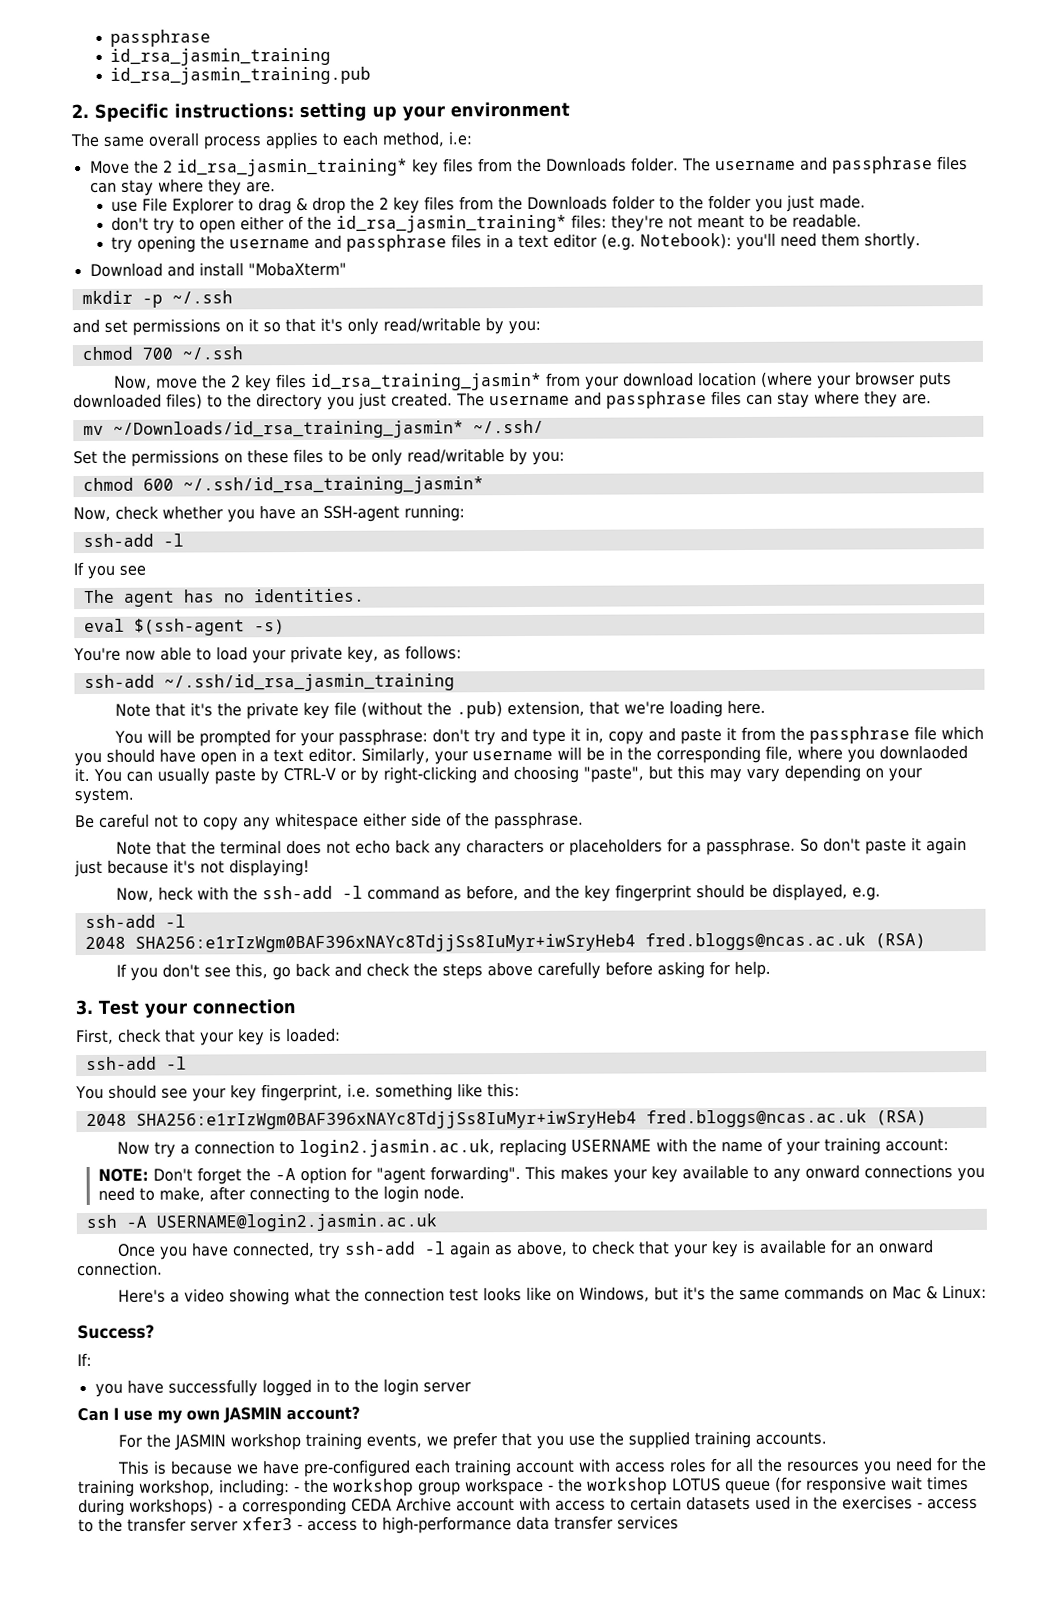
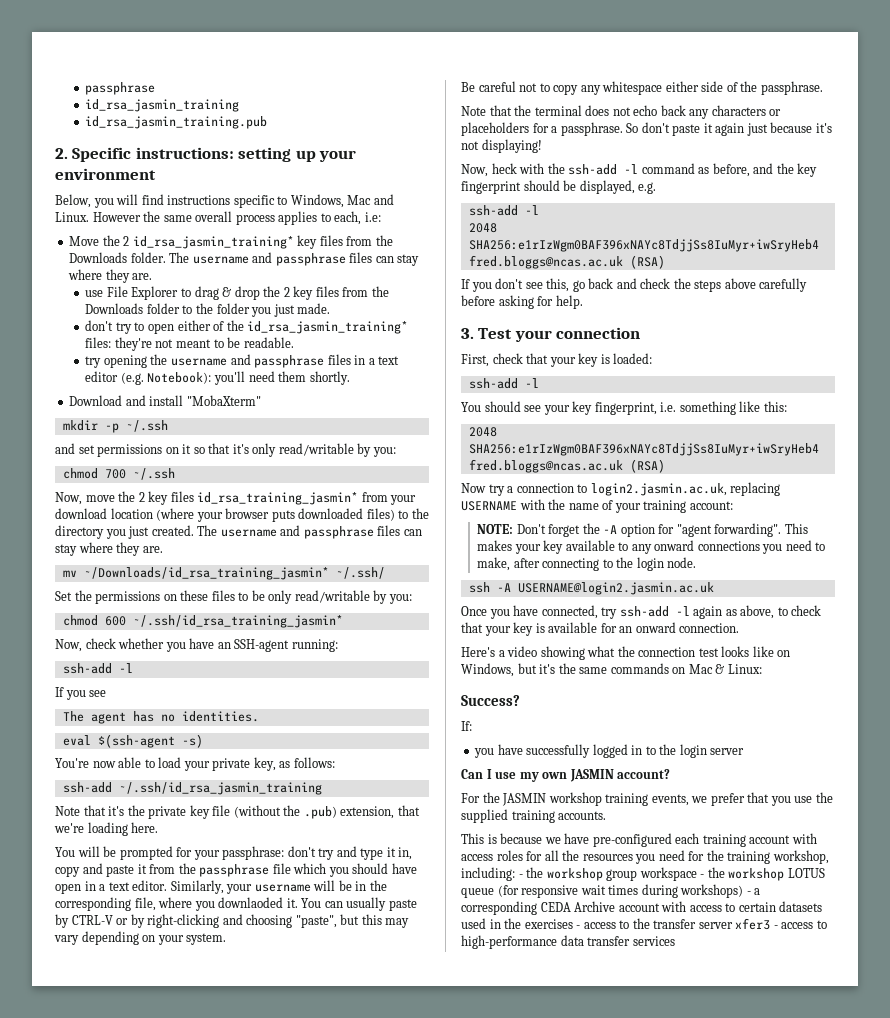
[70,132,100,148] The -> [55,194,394,208] [55,211,161,222] Below, you will find instructions specific to Windows, Mac and Linux. However the
[342,131,445,147] each method, -> [334,211,362,225] each,

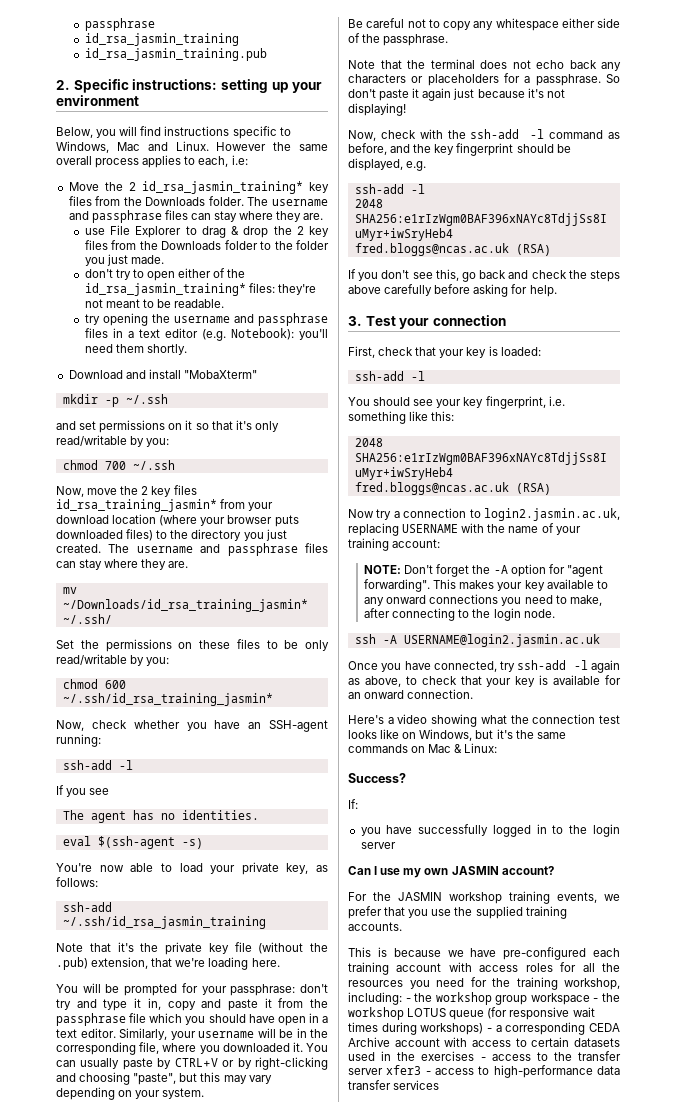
[218,897,284,908] downlaoded -> [222,1043,290,1052] downloaded
[71,915,113,925] CTRL-V -> [174,1058,218,1067] CTRL+V
[491,163,517,174] heck -> [380,130,416,139] check

